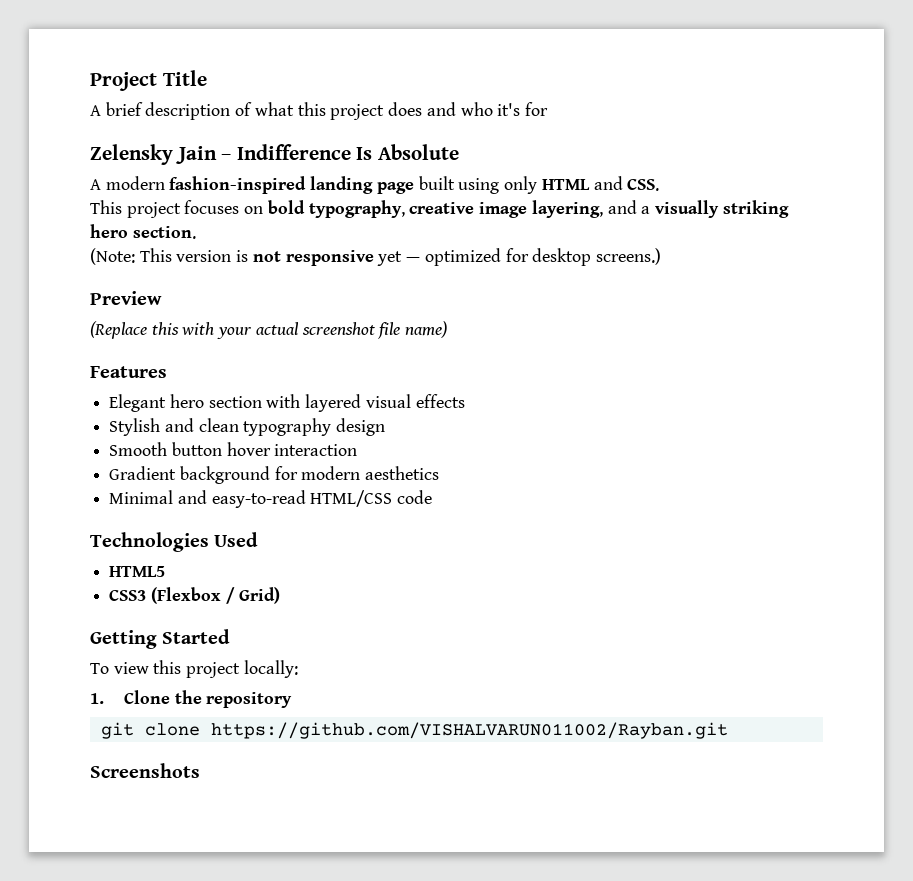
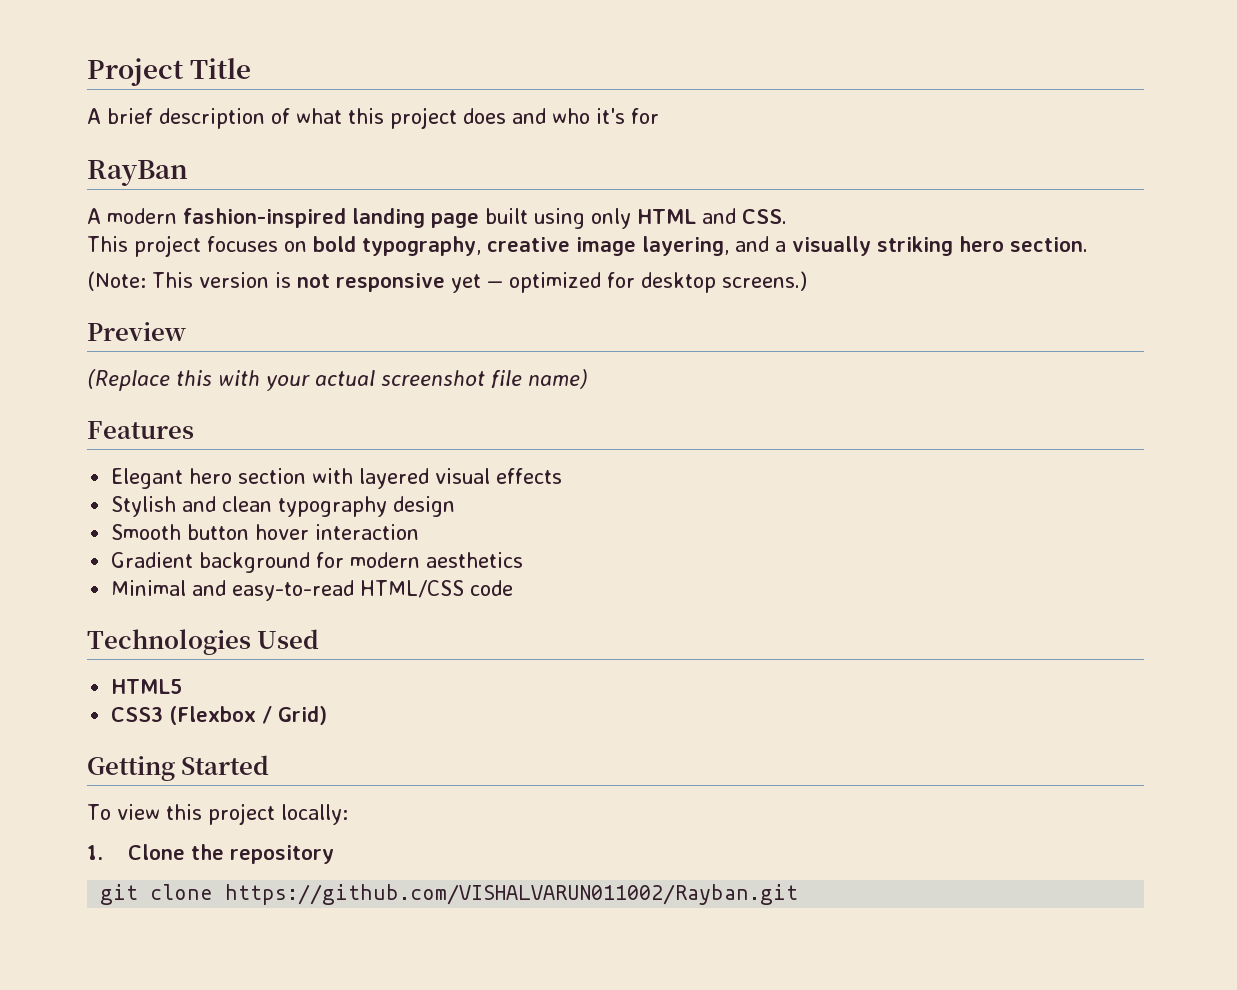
[90,144,459,165] Zelensky Jain – Indifference Is Absolute -> [87,160,188,186] RayBan
[90,763,200,778] // Screenshots -> (799, 894) none

